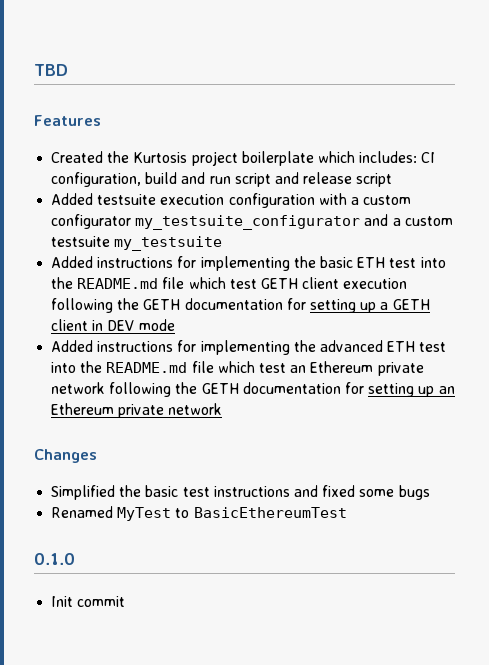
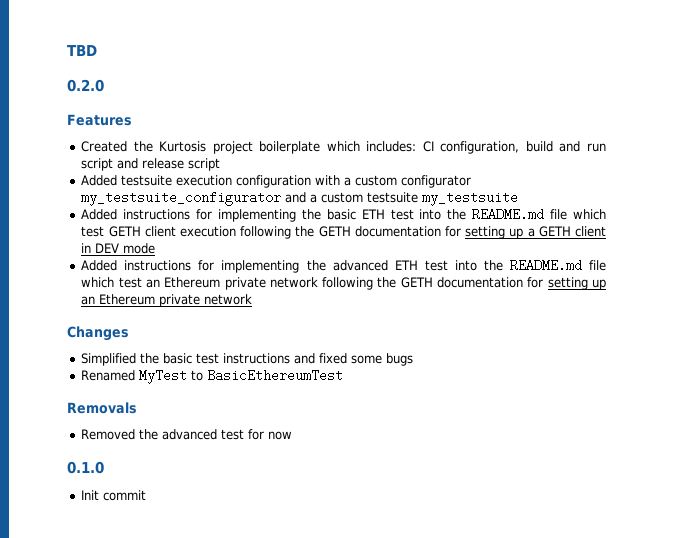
(68, 70) none -> [67,79,104,92] // 0.2.0
(347, 512) none -> [67,402,137,414] [81,429,293,440] // Removals // Removed the advanced test for now

